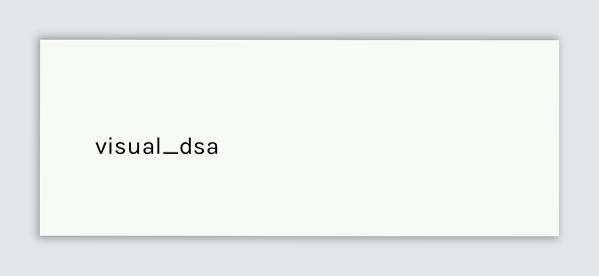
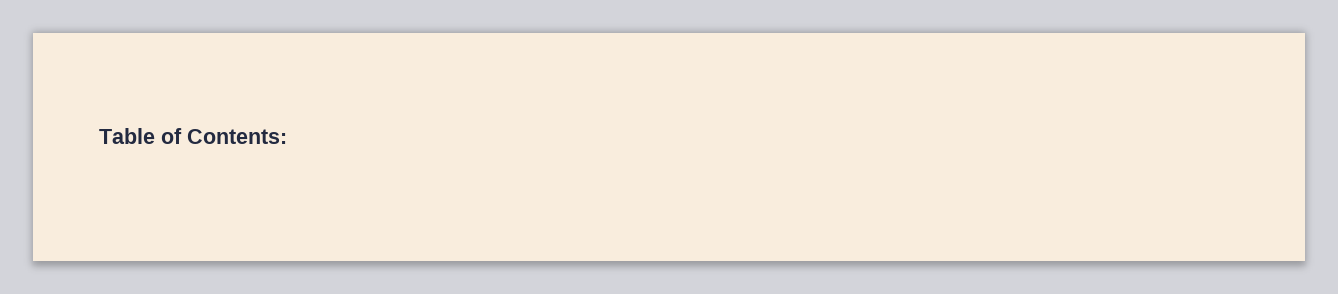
[94,136,220,155] visual_dsa -> [99,128,287,144] Table of Contents:

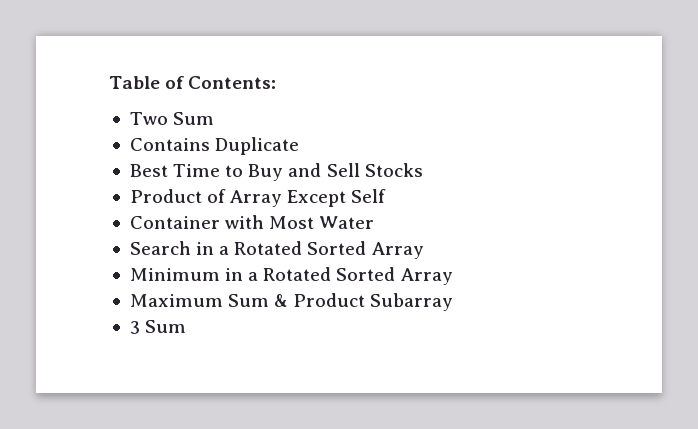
(287, 136) none -> [129,112,215,125] [129,137,300,155] [129,163,423,181] [129,189,387,207] [129,215,375,229] [129,241,424,259] [129,267,453,285] [129,293,454,311] [129,320,187,334] // Two Sum // Contains Duplicate // Best Time to Buy and Sell Stocks // Product of Array Except Self // Container with Most Water // Search in a Rotated Sorted Array // Minimum in a Rotated Sorted Array // Maximum Sum & Product Subarray // 3 Sum

